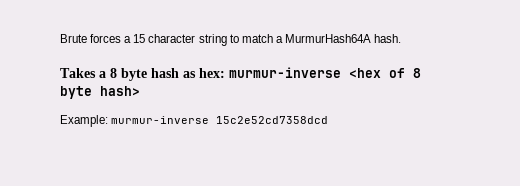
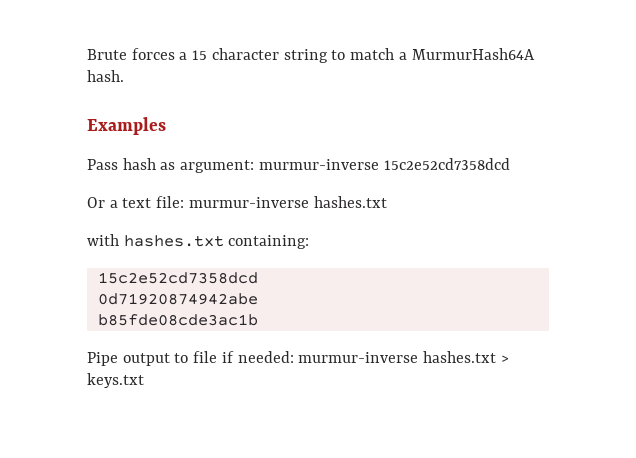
[60,67,421,81] [60,86,140,99] [60,115,329,127] Takes a 8 byte hash as hex: murmur-inverse <hex of 8 byte hash> // Example: murmur-inverse 15c2e52cd7358dcd -> [87,117,166,135] [87,158,510,173] [87,196,387,208] [87,234,310,249] [97,272,258,284] [97,293,258,305] [97,314,258,326] [87,351,509,366] [87,373,144,388] Examples // Pass hash as argument: murmur-inverse 15c2e52cd7358dcd // Or a text file: murmur-inverse hashes.txt // with hashes.txt containing: // 15c2e52cd7358dcd // 0d71920874942abe // b85fde08cde3ac1b // Pipe output to file if needed: murmur-inverse hashes.txt > keys.txt

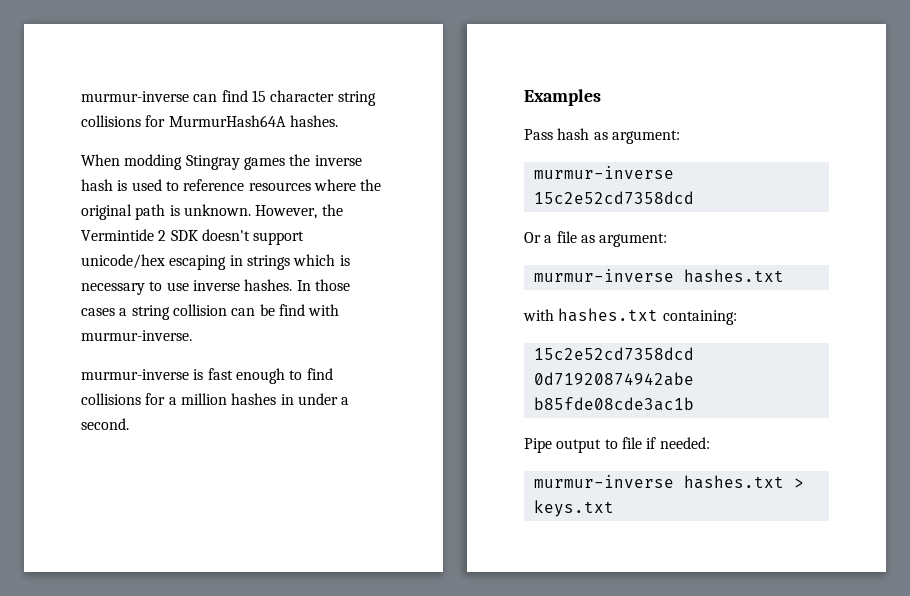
[87,48,535,63] [87,70,124,82] Brute forces a 15 character string to match a MurmurHash64A hash. -> [81,90,376,106] [81,115,338,127] [81,154,362,170] [81,179,382,191] [81,204,343,220] [81,229,305,245] [81,254,350,270] [81,279,350,295] [81,304,340,320] [81,330,192,341] [81,368,333,384] [81,393,350,405] [81,418,129,430] murmur-inverse can find 15 character string collisions for MurmurHash64A hashes. // When modding Stingray games the inverse hash is used to reference resources where the original path is unknown. However, the Vermintide 2 SDK doesn't support unicode/hex escaping in strings which is necessary to use inverse hashes. In those cases a string collision can be find with murmur-inverse. // murmur-inverse is fast enough to find collisions for a million hashes in under a second.
(255, 166) none -> (680, 137) //
[122,196,185,208] text file: -> [556,231,668,247] file as argument: //
(294, 357) none -> (710, 443) //

